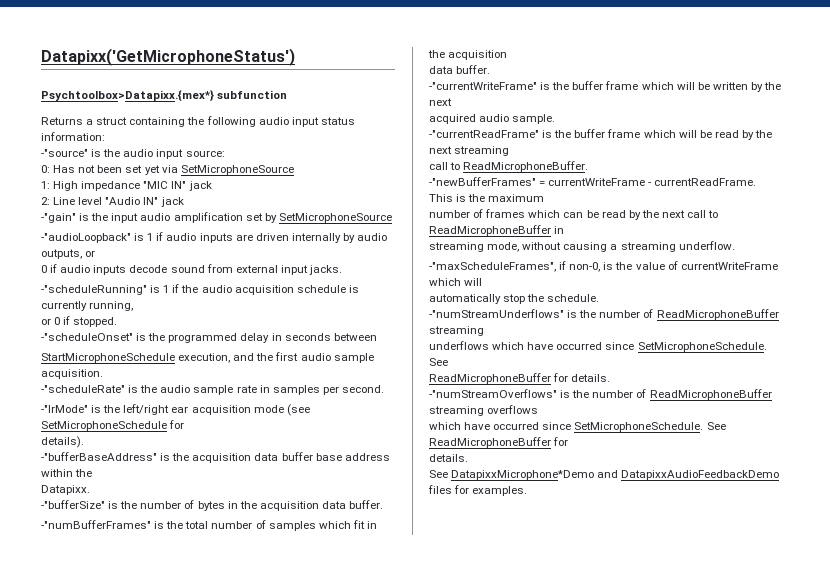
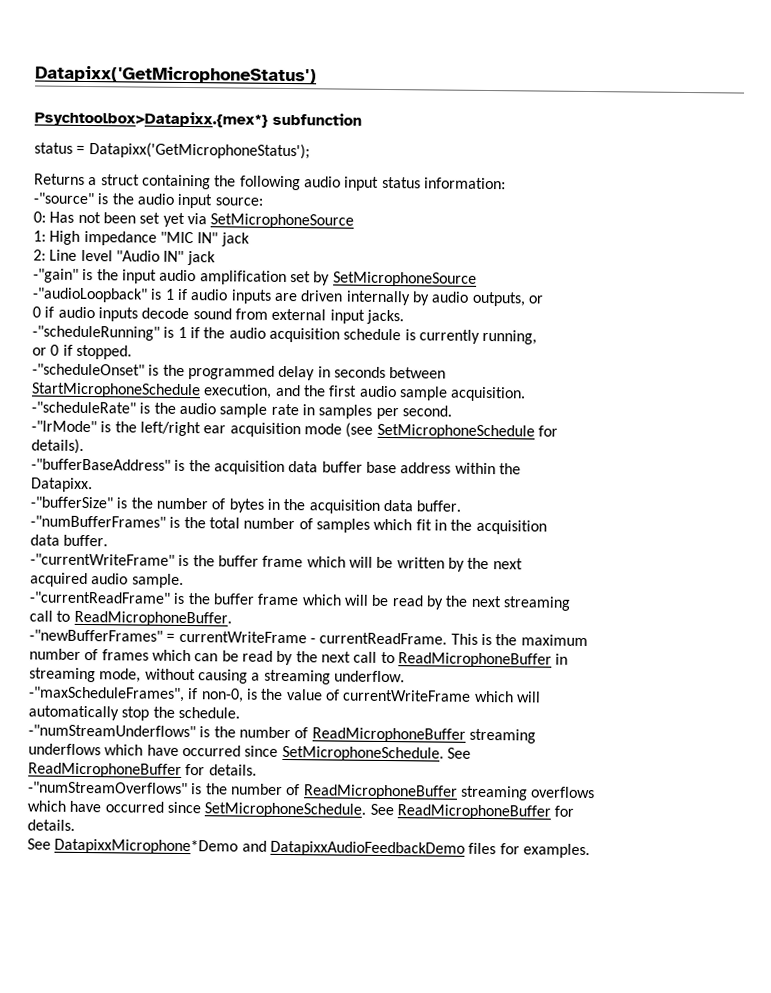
(288, 94) none -> [34,142,310,160] // status = Datapixx('GetMicrophoneStatus');

